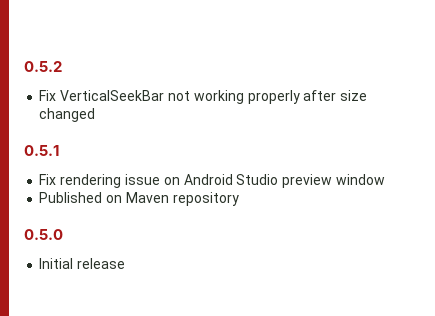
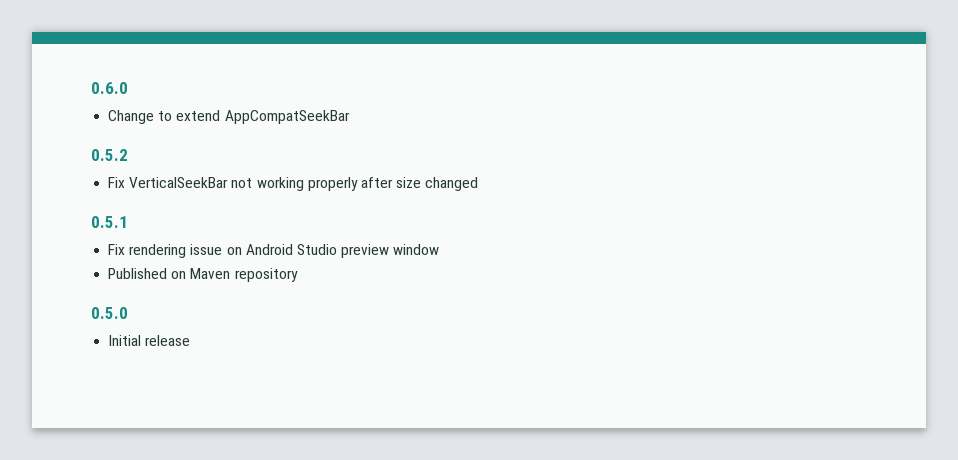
(24, 66) none -> [91,82,128,94] [108,110,350,124] 0.6.0 // Change to extend AppCompatSeekBar //

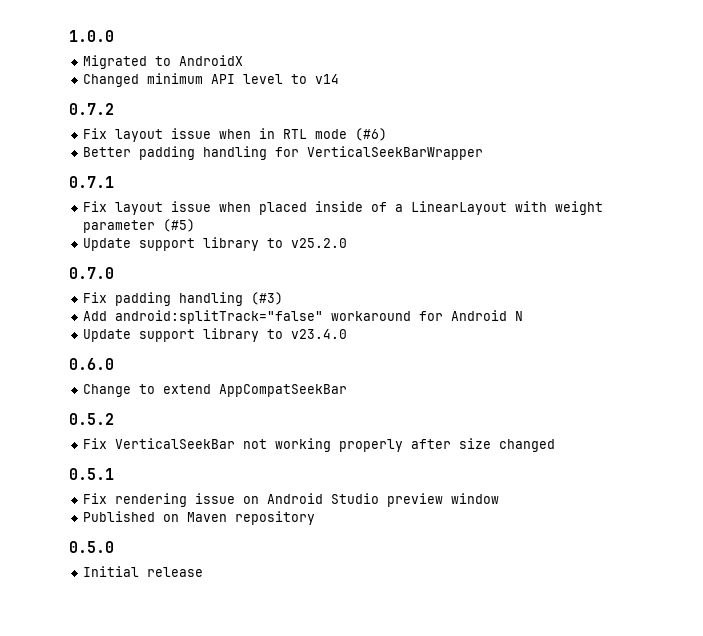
(91, 88) none -> [69,30,114,42] [83,55,244,69] [83,73,340,87] [69,103,114,115] [83,128,388,142] [83,146,484,160] [69,176,114,188] [83,201,604,215] [83,219,196,233] [83,237,348,251] [69,267,114,279] [83,292,284,306] [83,310,524,324] [83,328,348,342] 1.0.0 // Migrated to AndroidX // Changed minimum API level to v14 // 0.7.2 // Fix layout issue when in RTL mode (#6) // Better padding handling for VerticalSeekBarWrapper // 0.7.1 // Fix layout issue when placed inside of a LinearLayout with weight parameter (#5) // Update support library to v25.2.0 // 0.7.0 // Fix padding handling (#3) // Add android:splitTrack="false" workaround for Android N // Update support library to v23.4.0 //

